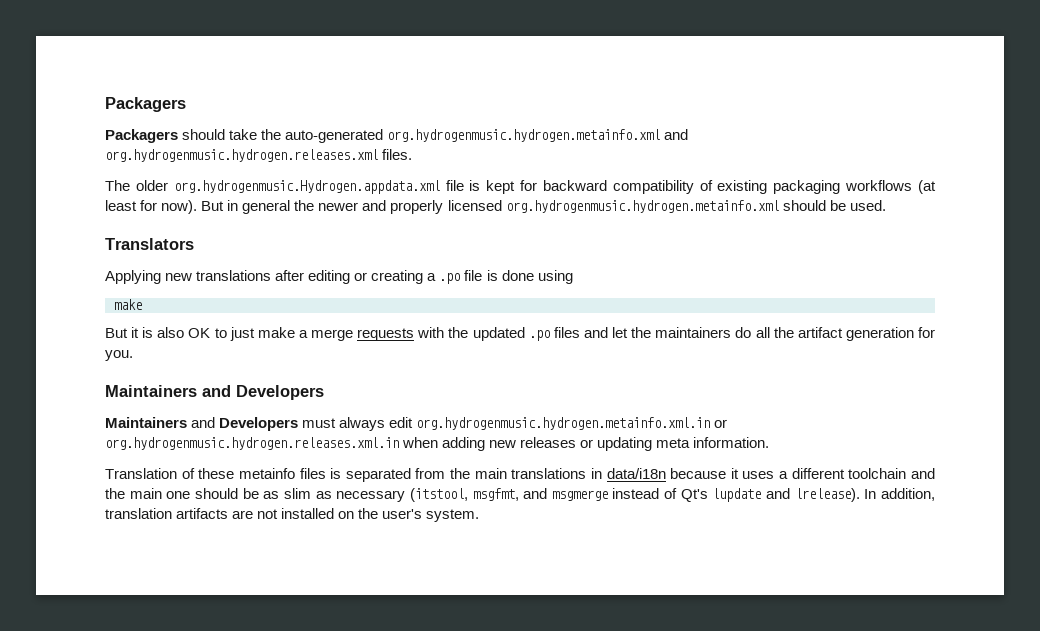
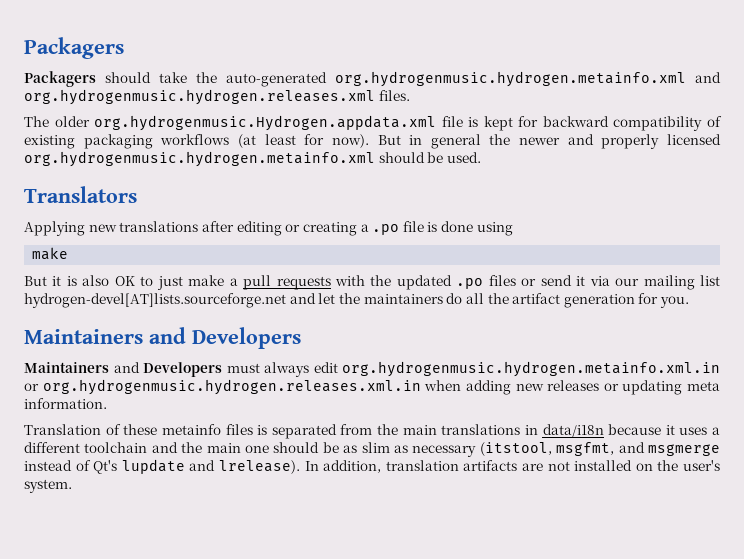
[311,329,354,341] merge -> [243,275,272,290] pull
(580, 332) none -> [521,275,720,290] [24,293,286,308] or send it via our mailing list hydrogen-devel[AT]lists.sourceforge.net

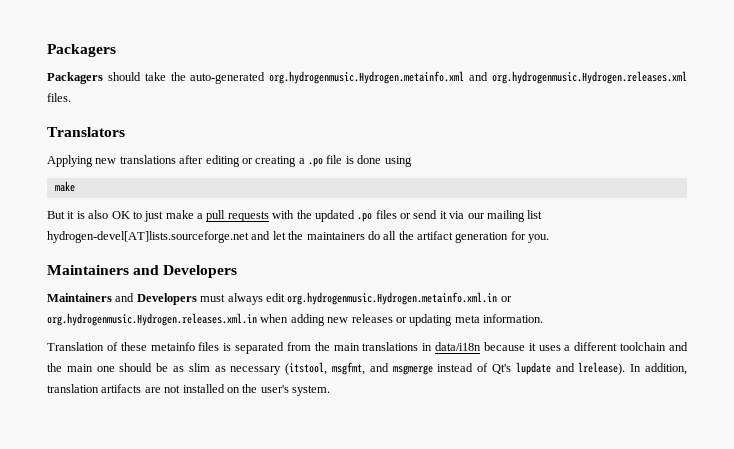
[335,71,721,87] [24,89,410,105] [24,115,722,131] [24,134,721,149] [24,151,481,167] org.hydrogenmusic.hydrogen.metainfo.xml and org.hydrogenmusic.hydrogen.releases.xml files. // The older org.hydrogenmusic.Hydrogen.appdata.xml file is kept for backward compatibility of existing packaging workflows (at least for now). But in general the newer and properly licensed org.hydrogenmusic.hydrogen.metainfo.xml should be used. -> [269,71,687,84] [47,93,71,102] org.hydrogenmusic.Hydrogen.metainfo.xml and org.hydrogenmusic.Hydrogen.releases.xml files.
[342,361,720,377] [24,379,421,395] org.hydrogenmusic.hydrogen.metainfo.xml.in or org.hydrogenmusic.hydrogen.releases.xml.in -> [287,292,512,305] [47,313,257,326] org.hydrogenmusic.Hydrogen.metainfo.xml.in or org.hydrogenmusic.Hydrogen.releases.xml.in

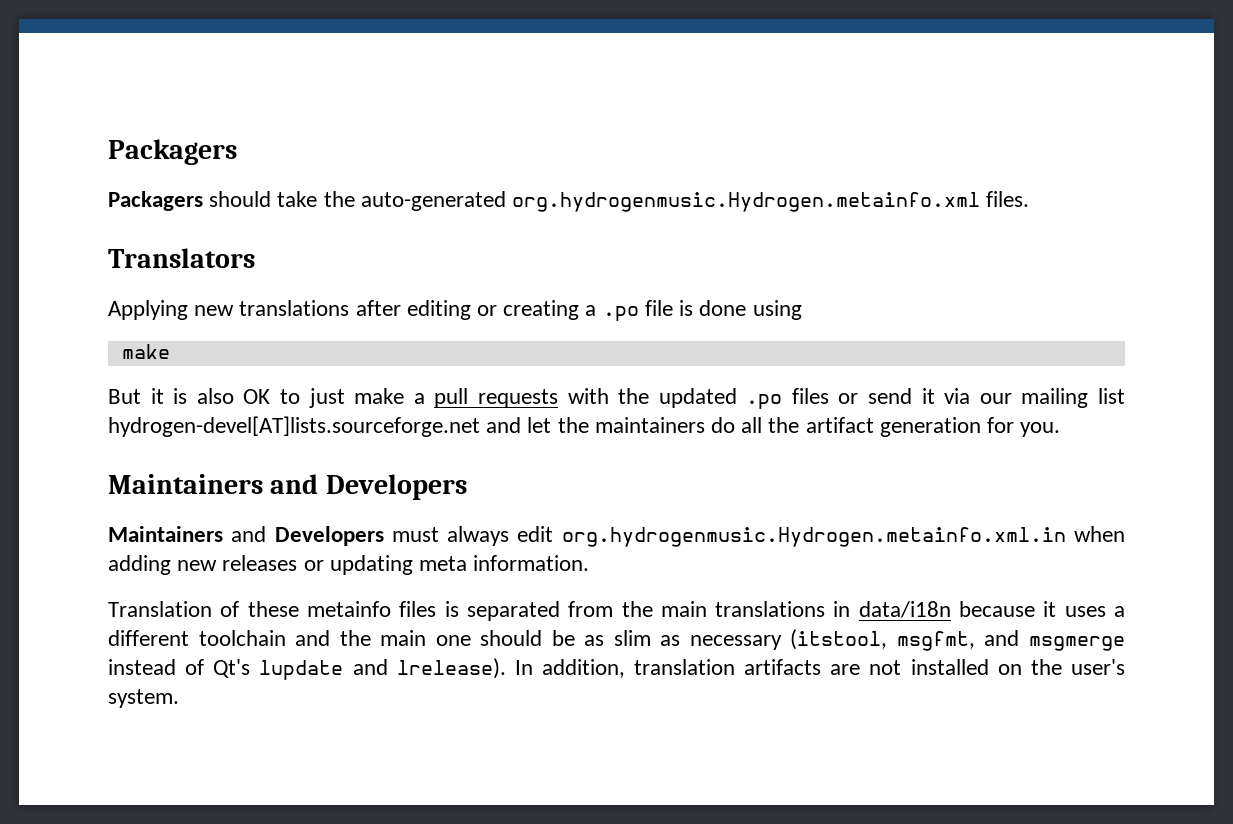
[469,71,687,84] and org.hydrogenmusic.Hydrogen.releases.xml -> (981, 202) none
[500,296,512,302] [47,313,257,326] or org.hydrogenmusic.Hydrogen.releases.xml.in -> (1066, 537) none

